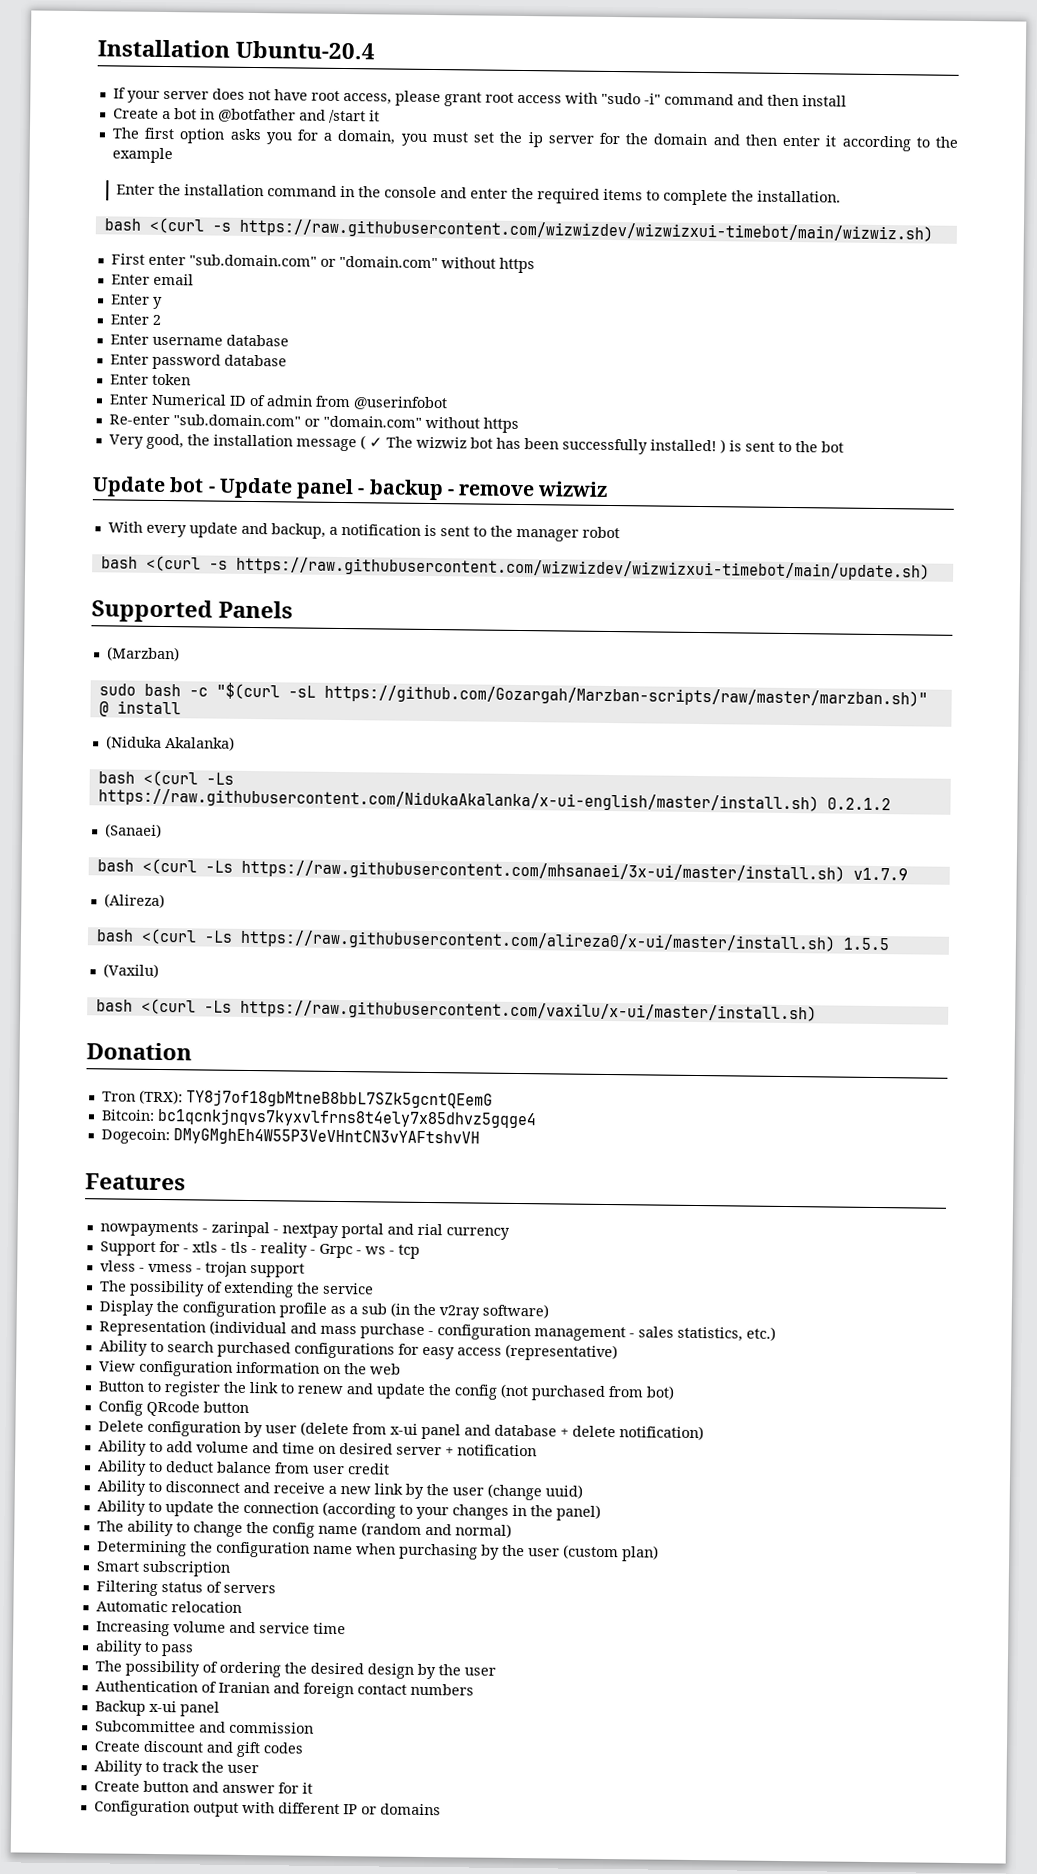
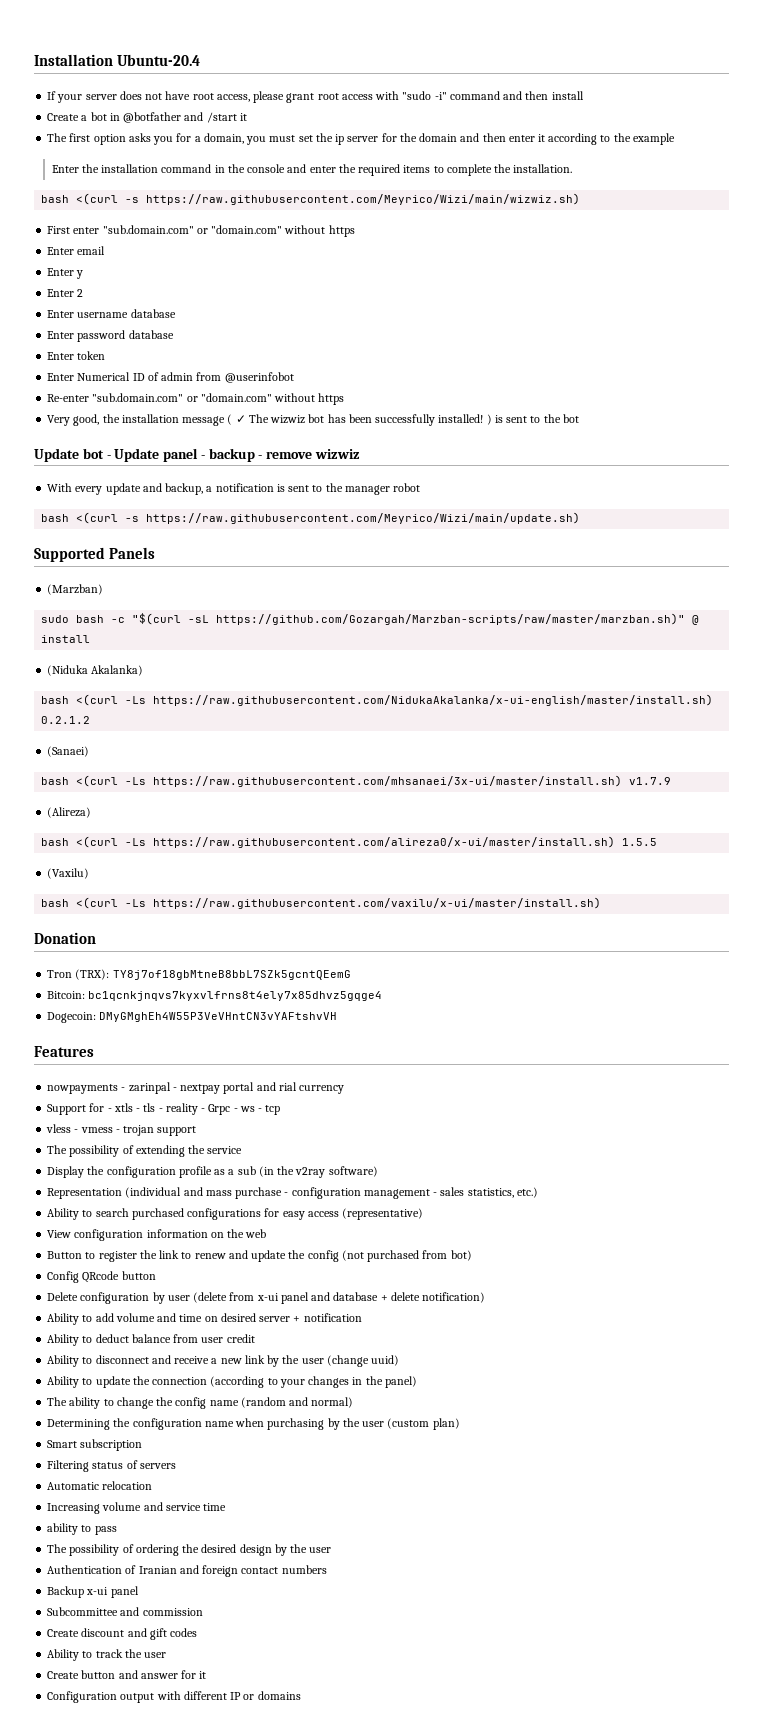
[238,218,933,243] https://raw.githubusercontent.com/wizwizdev/wizwizxui-timebot/main/wizwiz.sh) -> [146,193,581,205] https://raw.githubusercontent.com/Meyrico/Wizi/main/wizwiz.sh)
[235,556,930,581] https://raw.githubusercontent.com/wizwizdev/wizwizxui-timebot/main/update.sh) -> [146,512,581,524] https://raw.githubusercontent.com/Meyrico/Wizi/main/update.sh)

